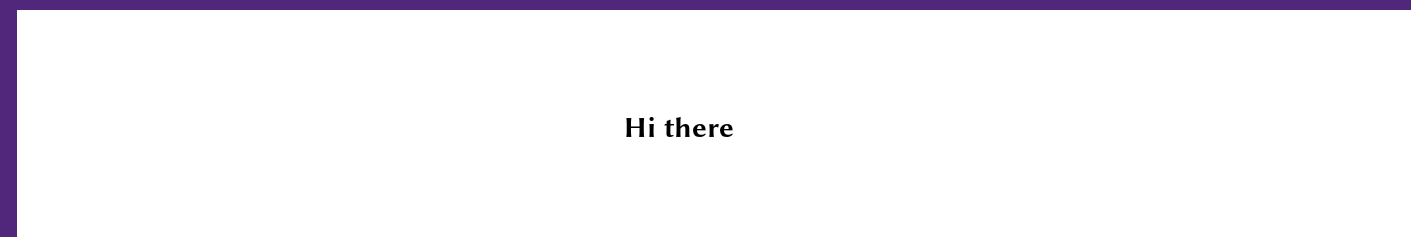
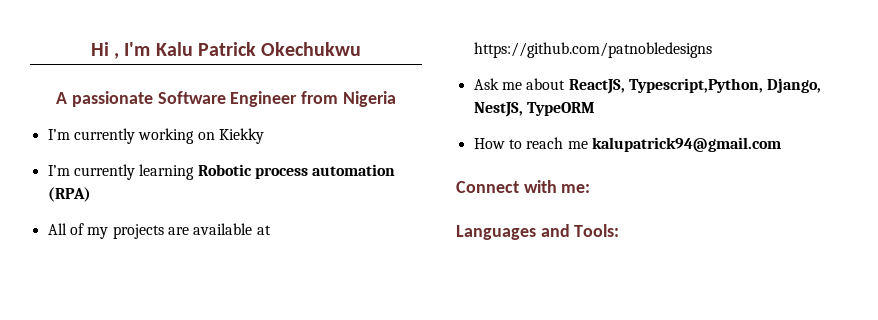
[663,117,734,137] there -> [114,42,362,59] [56,91,396,107] [47,128,264,144] [47,164,396,180] [47,187,91,202] [47,223,271,239] [473,42,712,58] [473,78,822,94] [473,102,595,117] [473,137,781,152] [456,180,591,193] [456,224,620,240] , I'm Kalu Patrick Okechukwu // A passionate Software Engineer from Nigeria // I’m currently working on Kiekky // I’m currently learning Robotic process automation (RPA) // All of my projects are available at https://github.com/patnobledesigns // Ask me about ReactJS, Typescript,Python, Django, NestJS, TypeORM // How to reach me kalupatrick94@gmail.com // Connect with me: // Languages and Tools:

